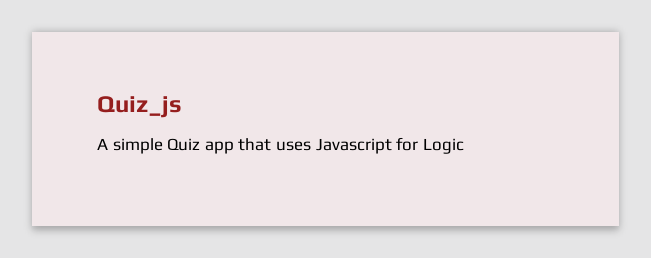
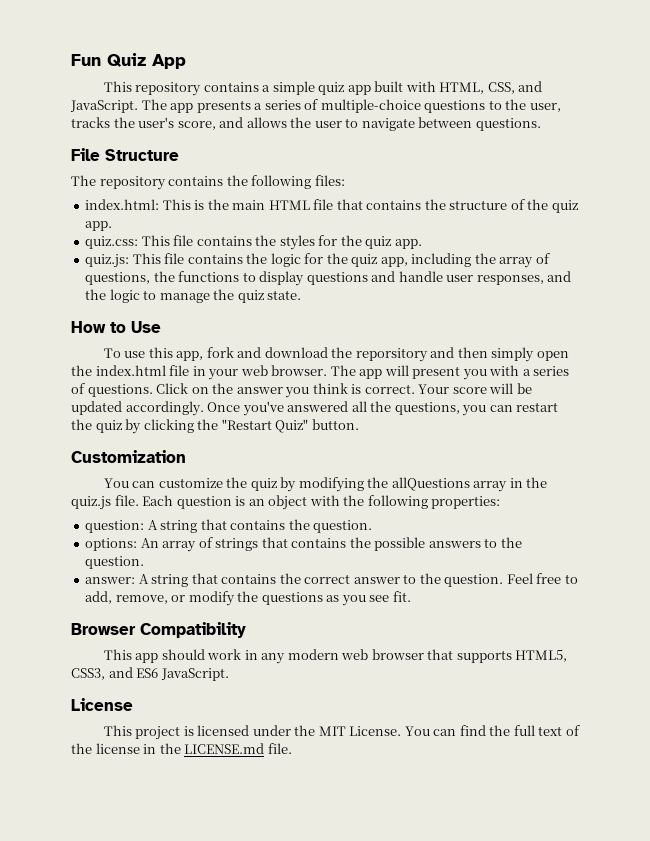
[97,96,182,118] [97,137,464,154] Quiz_js // A simple Quiz app that uses Javascript for Logic -> [71,53,186,69] [103,81,543,96] [70,99,561,113] [71,117,541,131] [71,148,179,161] [71,175,345,190] [85,199,579,213] [85,221,113,231] [85,235,422,250] [85,253,550,268] [85,271,572,286] [85,289,302,303] [71,321,161,333] [103,347,569,362] [71,365,570,380] [71,383,532,398] [71,401,559,416] [71,419,359,434] [71,450,186,463] [103,477,548,492] [71,495,501,510] [85,519,373,533] [85,537,522,552] [85,556,145,569] [85,573,578,587] [85,591,411,606] [71,622,246,638] [103,649,568,664] [71,667,229,681] [71,698,133,711] [103,725,580,740] [71,743,292,754] Fun Quiz App // This repository contains a simple quiz app built with HTML, CSS, and JavaScript. The app presents a series of multiple-choice questions to the user, tracks the user's score, and allows the user to navigate between questions. // File Structure // The repository contains the following files: // index.html: This is the main HTML file that contains the structure of the quiz app. // quiz.css: This file contains the styles for the quiz app. // quiz.js: This file contains the logic for the quiz app, including the array of questions, the functions to display questions and handle user responses, and the logic to manage the quiz state. // How to Use // To use this app, fork and download the reporsitory and then simply open the index.html file in your web browser. The app will present you with a series of questions. Click on the answer you think is correct. Your score will be updated accordingly. Once you've answered all the questions, you can restart the quiz by clicking the "Restart Quiz" button. // Customization // You can customize the quiz by modifying the allQuestions array in the quiz.js file. Each question is an object with the following properties: // question: A string that contains the question. // options: An array of strings that contains the possible answers to the question. // answer: A string that contains the correct answer to the question. Feel free to add, remove, or modify the questions as you see fit. // Browser Compatibility // This app should work in any modern web browser that supports HTML5, CSS3, and ES6 JavaScript. // License // This project is licensed under the MIT License. You can find the full text of the license in the LICENSE.md file.

